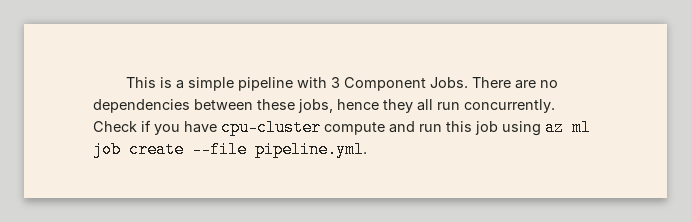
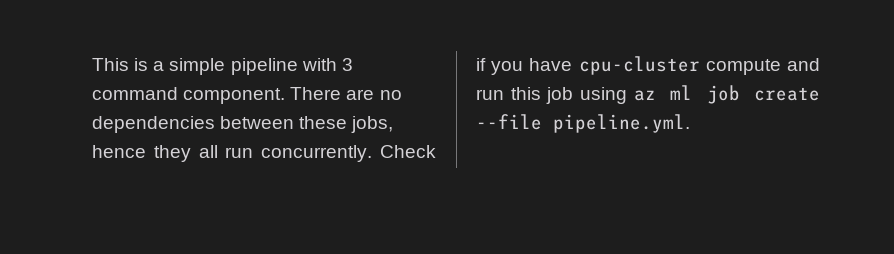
[343,77,468,91] Component Jobs. -> [92,87,286,104] command component.

